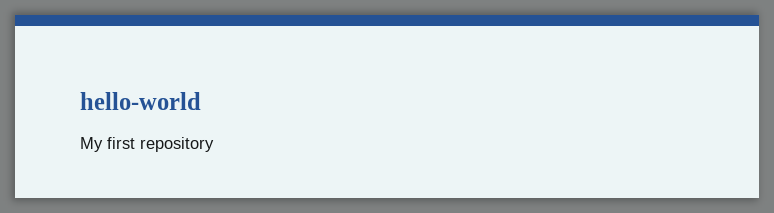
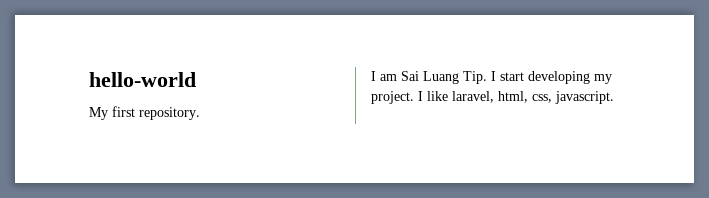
[140,137,214,152] repository -> [139,107,200,120] [371,71,612,84] [371,91,614,104] repository. // I am Sai Luang Tip. I start developing my project. I like laravel, html, css, javascript.

